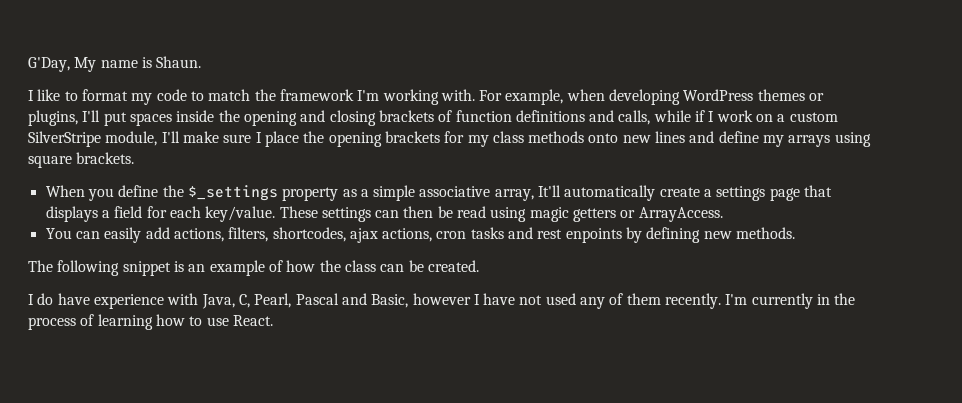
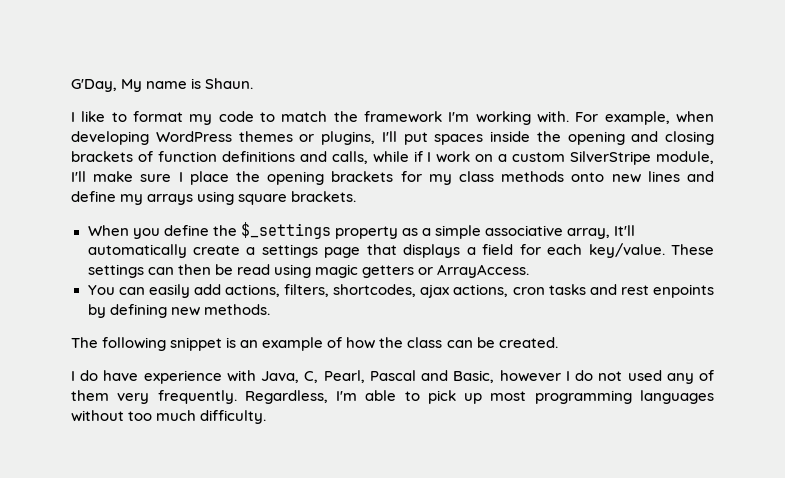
[483,293,516,305] have -> [575,370,594,381] do
[665,293,856,309] [28,314,273,330] recently. I'm currently in the process of learning how to use React. -> [117,390,714,404] [71,410,267,424] very frequently. Regardless, I'm able to pick up most programming languages without too much difficulty.

